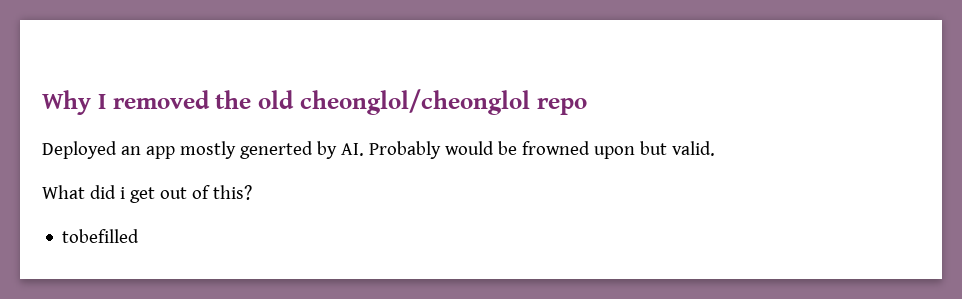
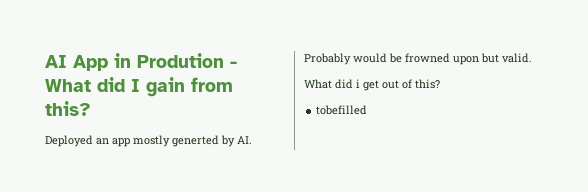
[42,89,587,115] Why I removed the old cheonglol/cheonglol repo -> [45,53,237,71] [45,77,233,97] [45,101,91,116] AI App in Prodution - What did I gain from this?

